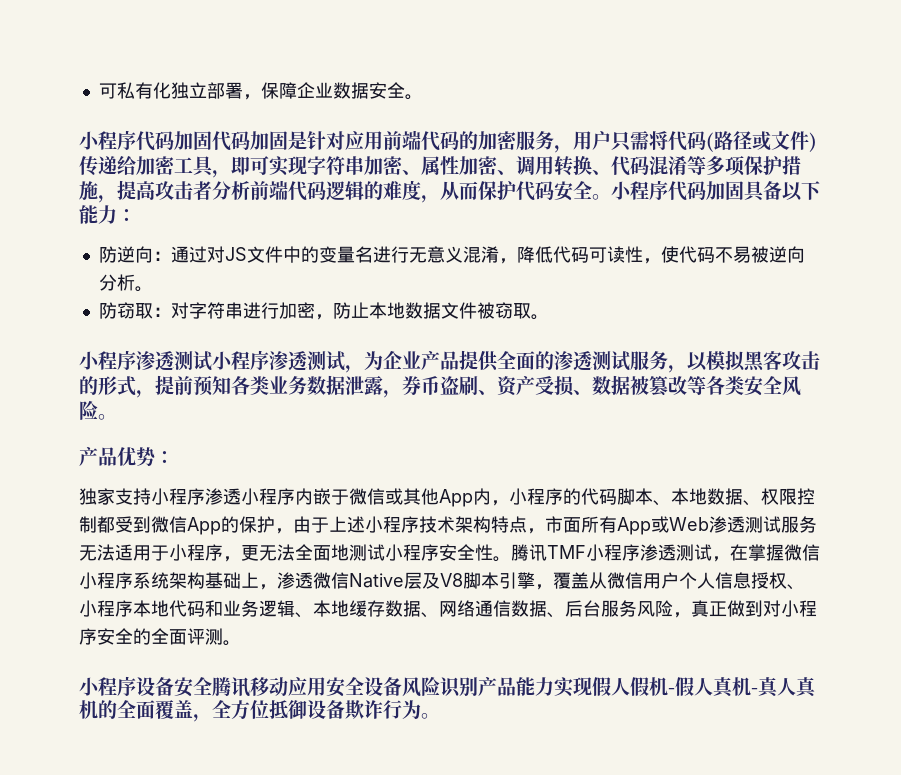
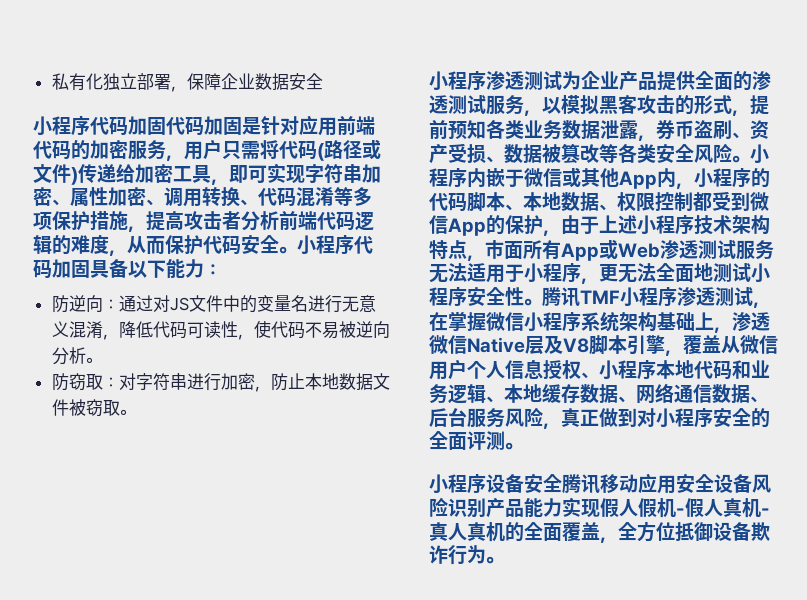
[98,83,117,99] 可 -> (51, 81) none
[404,94,423,100] 。 -> (323, 81) none
[212,350,364,373] 小程序渗透测试， -> (562, 80) none
[79,447,174,466] [79,488,241,505] // 产品优势： // 独家支持小程序渗透 -> (750, 159) none

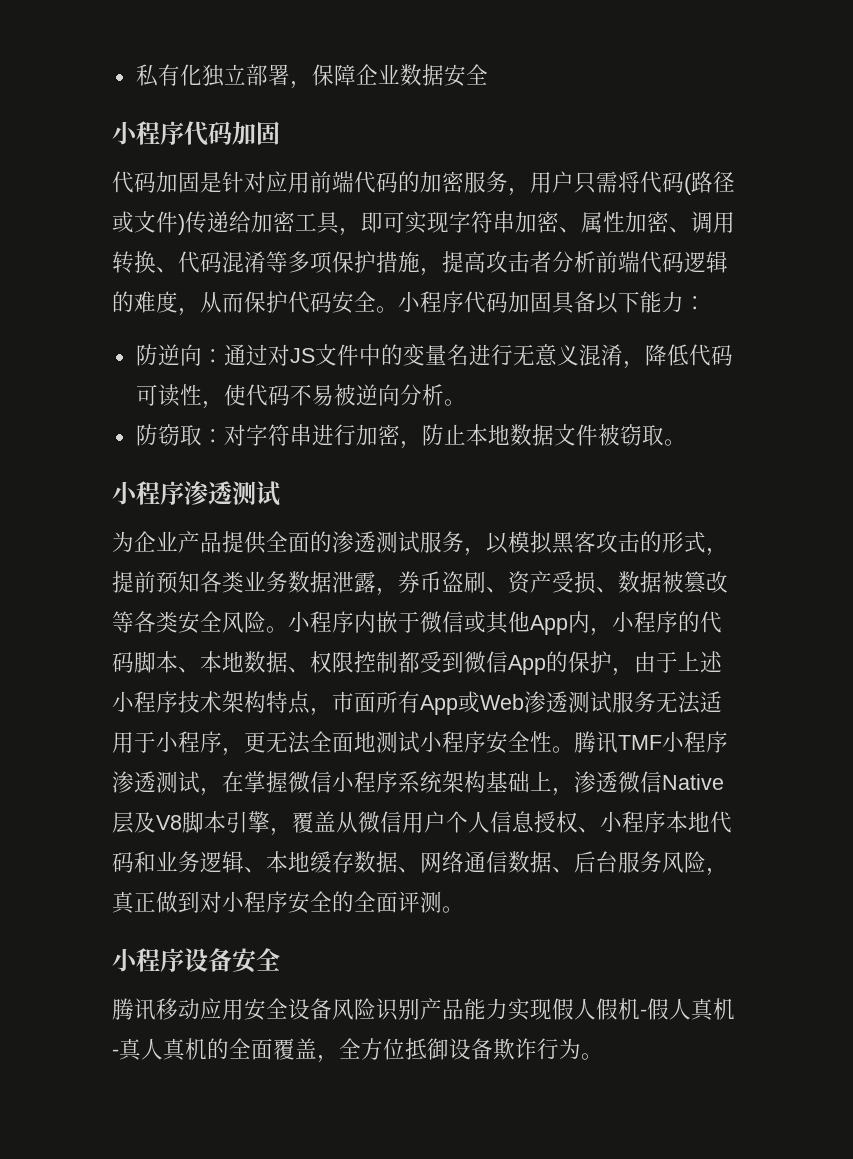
(166, 126) none -> (280, 133) //
(562, 80) none -> (280, 493) //
(562, 483) none -> (280, 959) //

